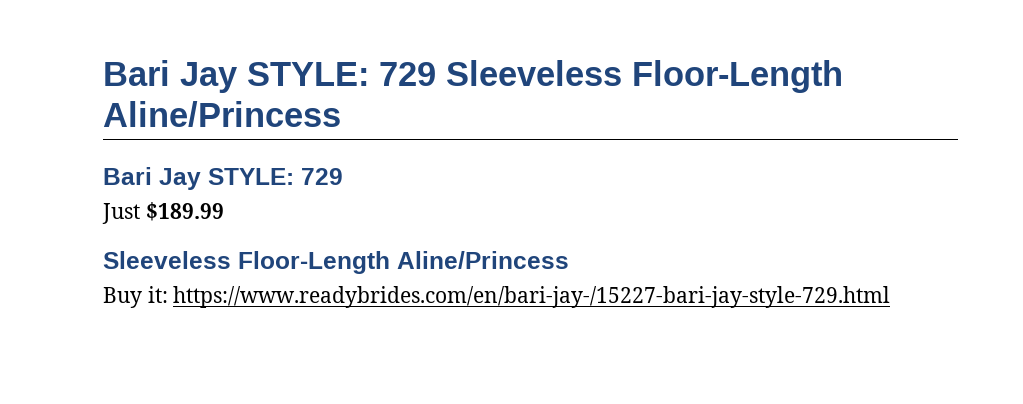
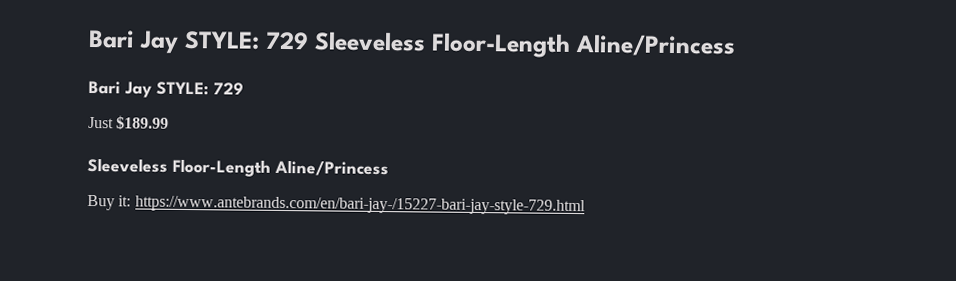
[173,286,891,308] https://www.readybrides.com/en/bari-jay-/15227-bari-jay-style-729.html -> [134,195,586,216] https://www.antebrands.com/en/bari-jay-/15227-bari-jay-style-729.html

